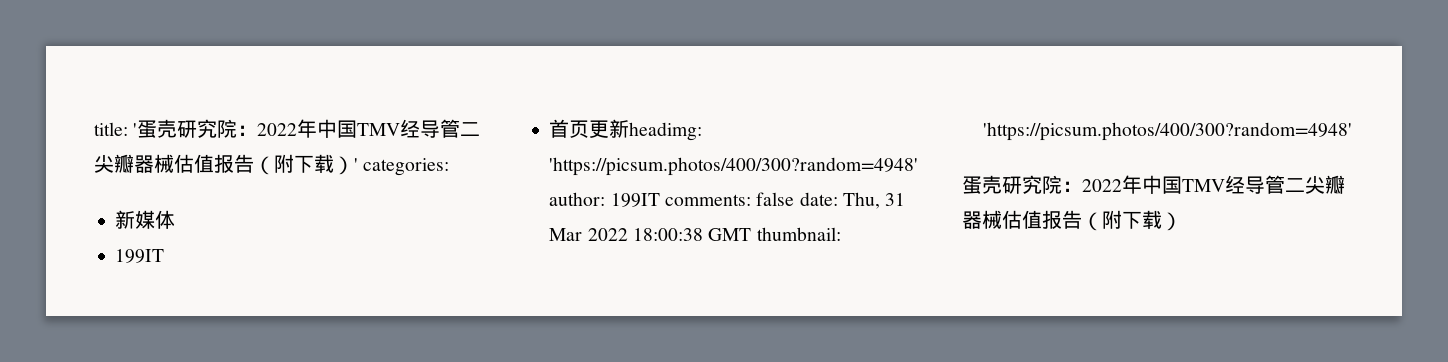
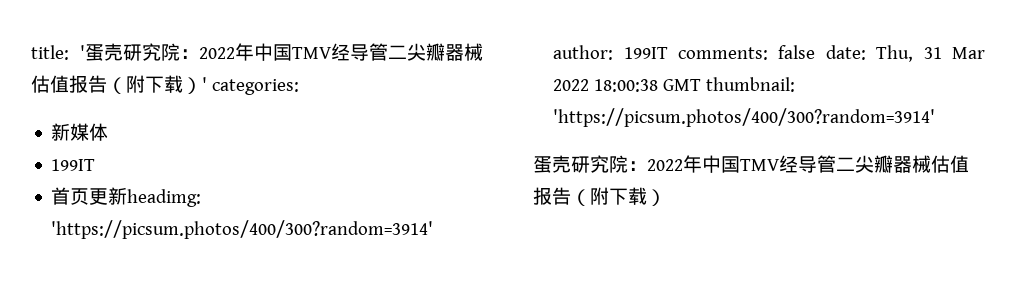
[549,157,919,176] 'https://picsum.photos/400/300?random=4948' -> [51,220,434,239] 'https://picsum.photos/400/300?random=3914'
[983,122,1353,141] 'https://picsum.photos/400/300?random=4948' -> [553,108,936,127] 'https://picsum.photos/400/300?random=3914'

